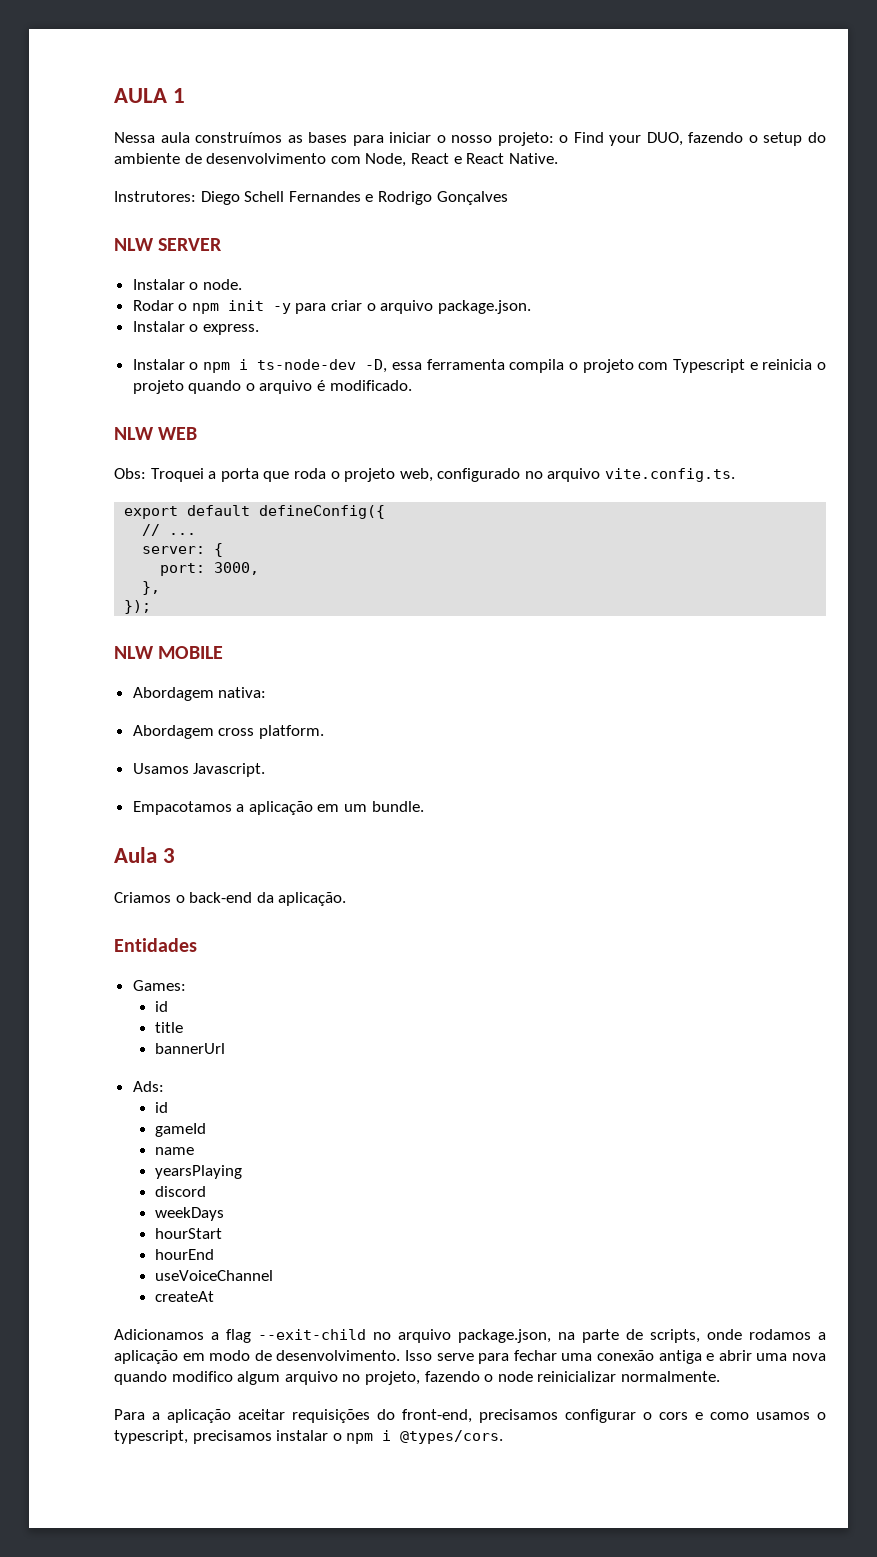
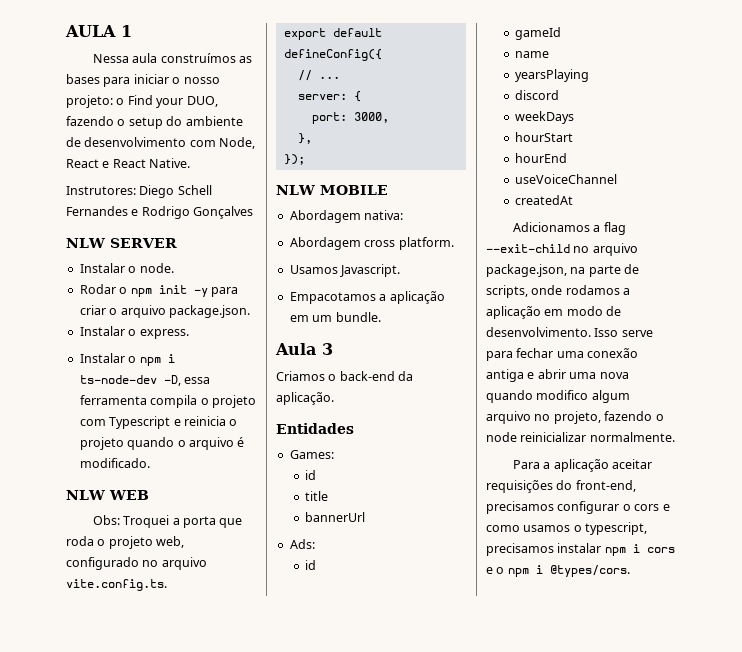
[155,1291,215,1302] createAt -> [515,195,574,205] createdAt
(329, 1435) none -> [604,544,675,556] [486,567,493,574] npm i cors e

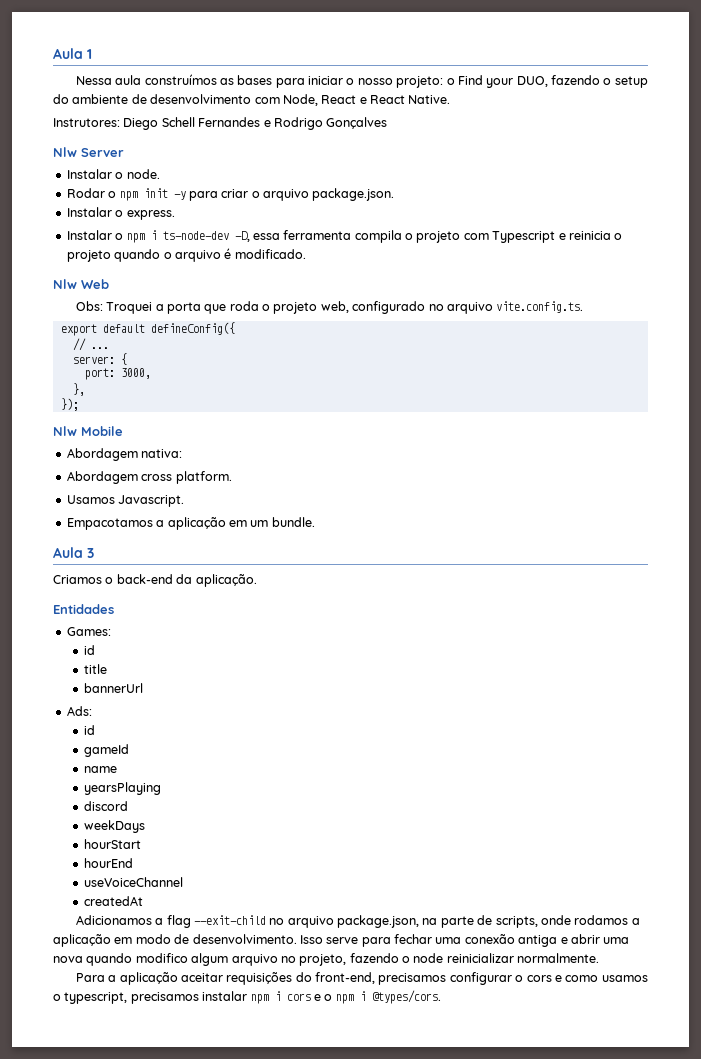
[65,25,116,37] AULA -> [53,48,83,59] Aula
[66,238,177,248] NLW SERVER -> [53,147,124,157] Nlw Server
[66,490,149,500] NLW WEB -> [53,279,109,289] Nlw Web
[276,185,388,195] NLW MOBILE -> [53,426,123,436] Nlw Mobile

